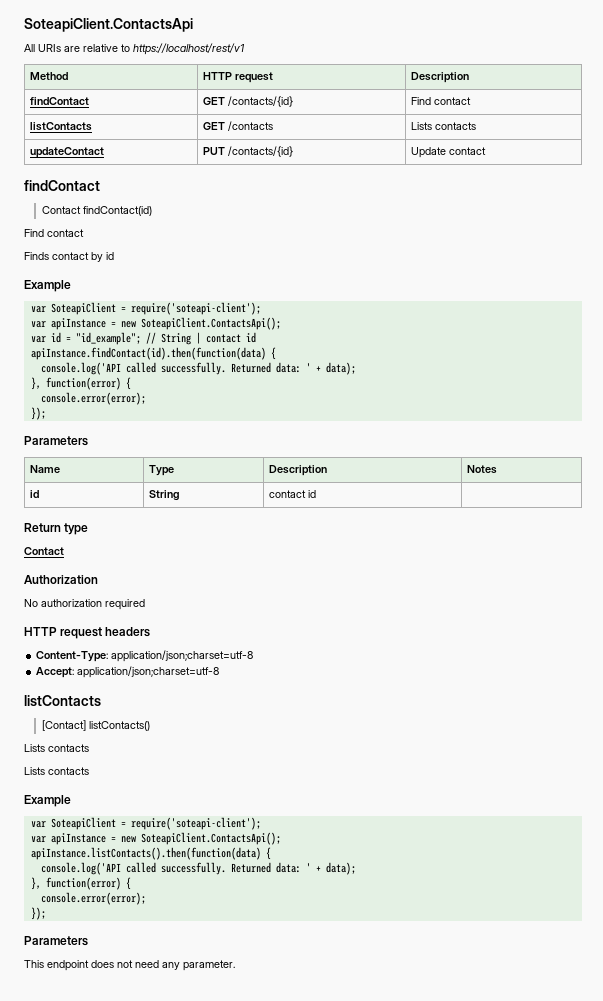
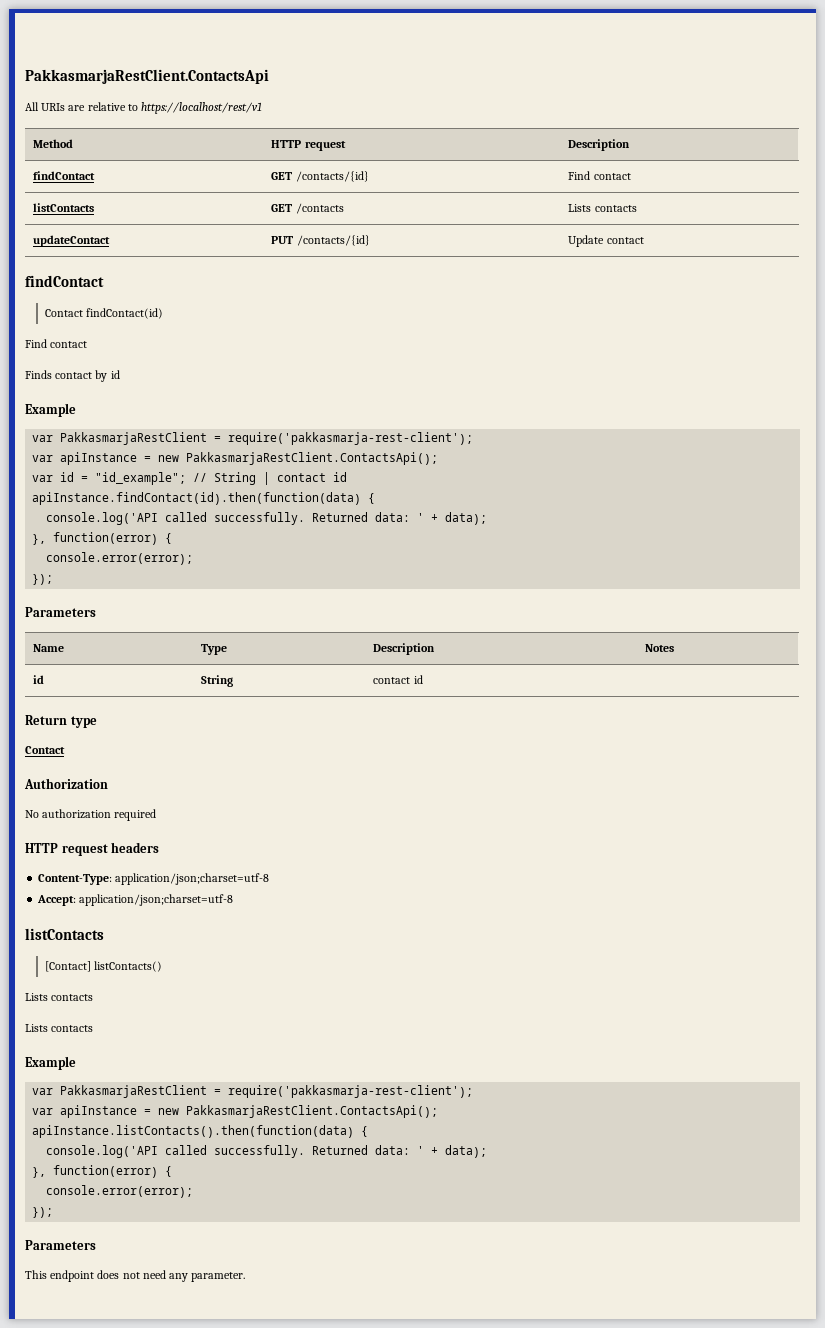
[24,18,193,32] SoteapiClient.ContactsApi -> [25,69,269,84] PakkasmarjaRestClient.ContactsApi
[50,302,261,315] [30,317,281,330] SoteapiClient = require('soteapi-client'); // var apiInstance = new SoteapiClient.ContactsApi(); -> [60,432,474,445] [32,452,439,465] PakkasmarjaRestClient = require('pakkasmarja-rest-client'); // var apiInstance = new PakkasmarjaRestClient.ContactsApi();
[50,817,261,830] [30,832,281,845] SoteapiClient = require('soteapi-client'); // var apiInstance = new SoteapiClient.ContactsApi(); -> [60,1085,474,1098] [32,1105,439,1118] PakkasmarjaRestClient = require('pakkasmarja-rest-client'); // var apiInstance = new PakkasmarjaRestClient.ContactsApi();

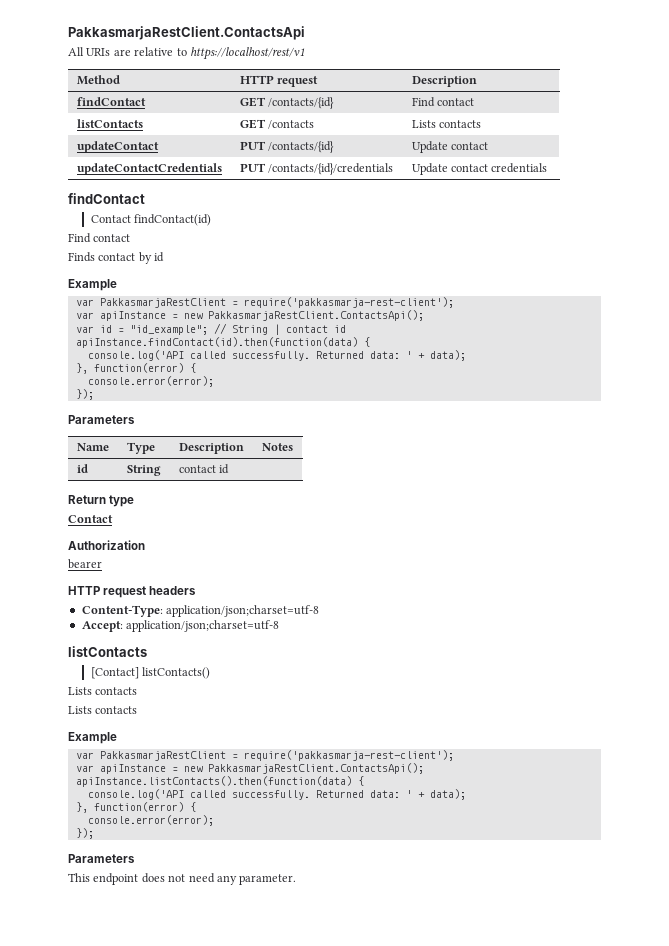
(644, 240) none -> [76,163,222,175] [239,163,393,175] [411,163,548,175] // updateContactCredentials | PUT /contacts/{id}/credentials | Update contact credentials
[25,809,157,821] No authorization required -> [68,559,102,569] bearer

